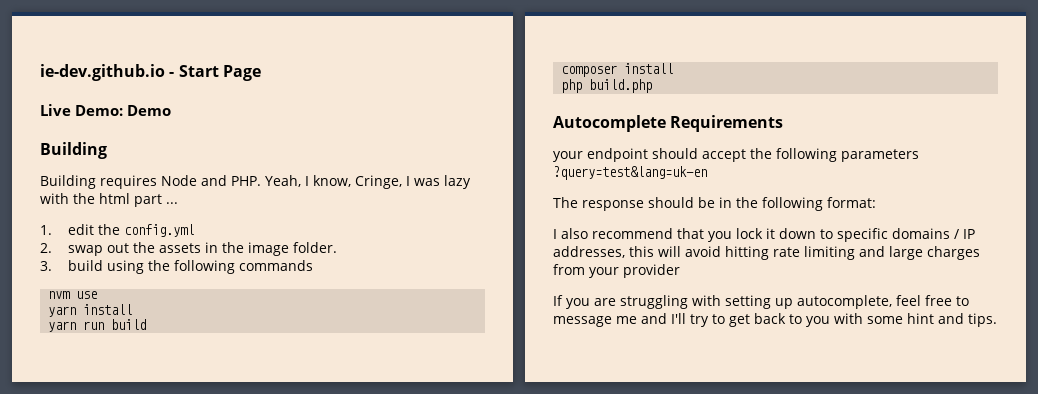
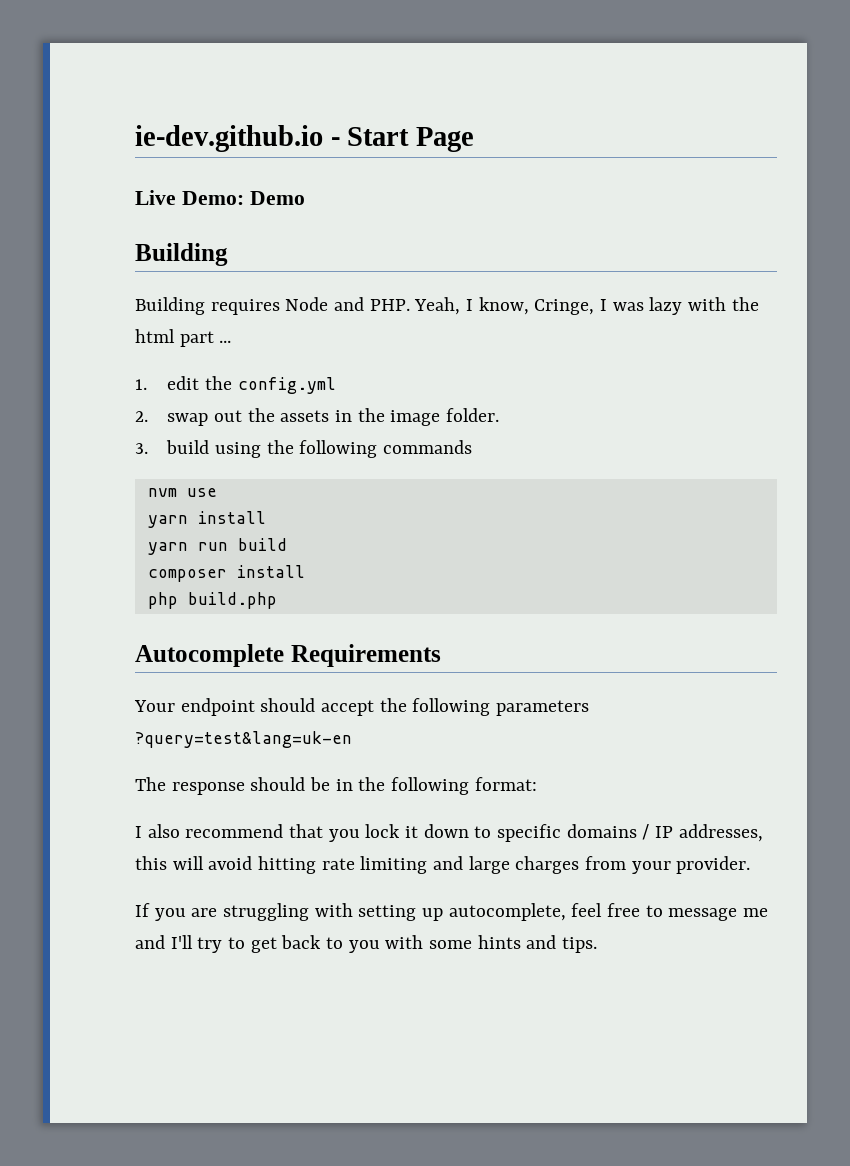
[553,151,583,162] your -> [134,700,175,712] Your
[623,264,680,278] provider -> [676,856,751,874] provider.
[907,313,934,324] hint -> [477,935,521,949] hints

